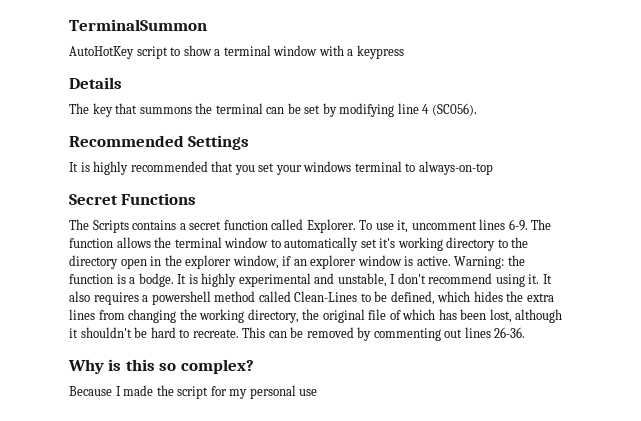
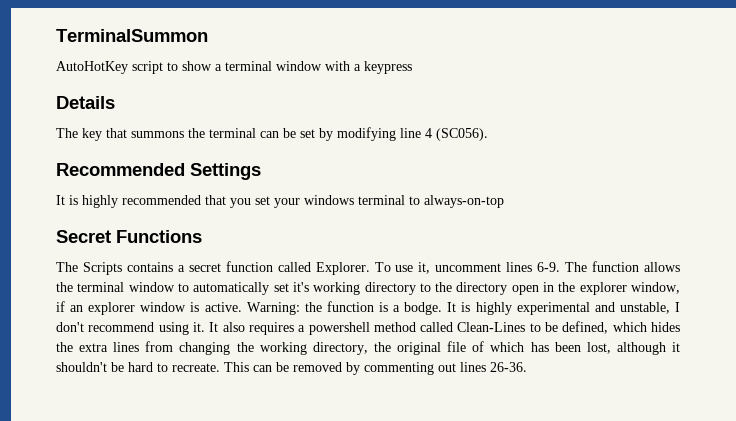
[68,359,254,374] [69,385,318,399] // Why is this so complex? // Because I made the script for my personal use -> (527, 367) none

